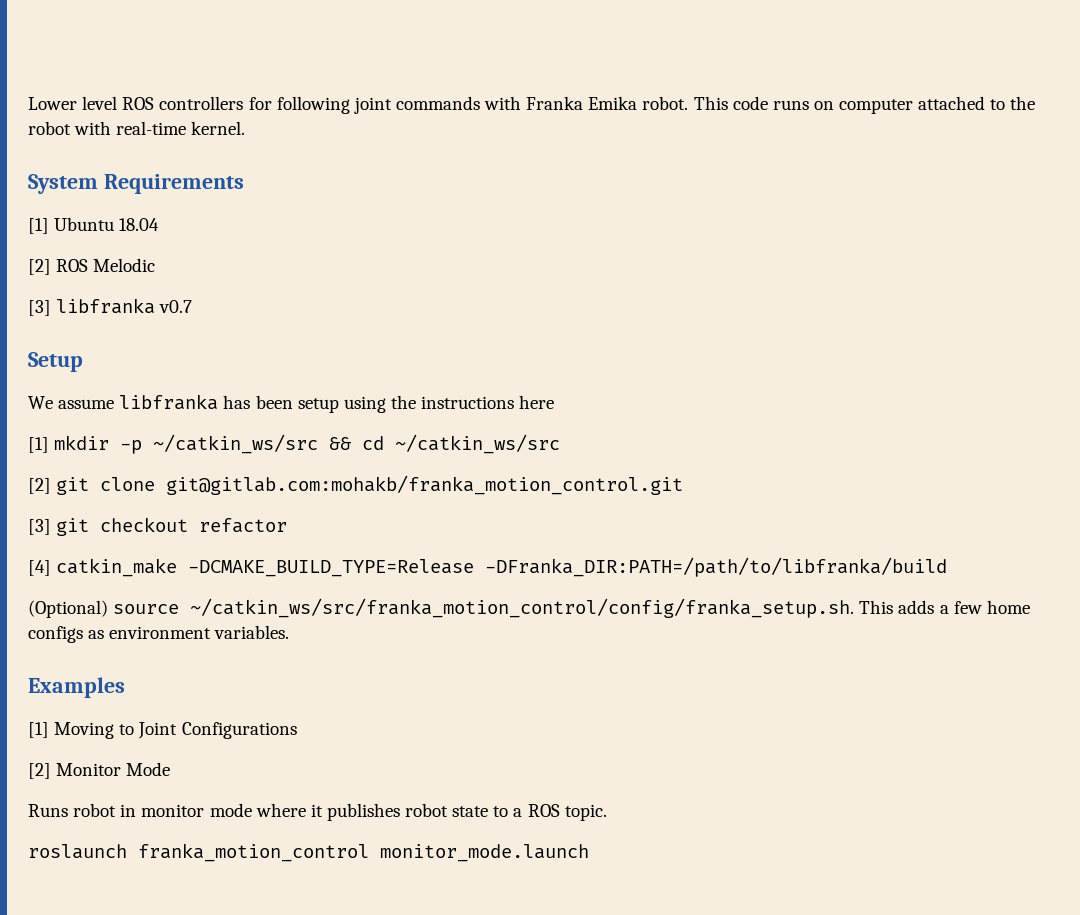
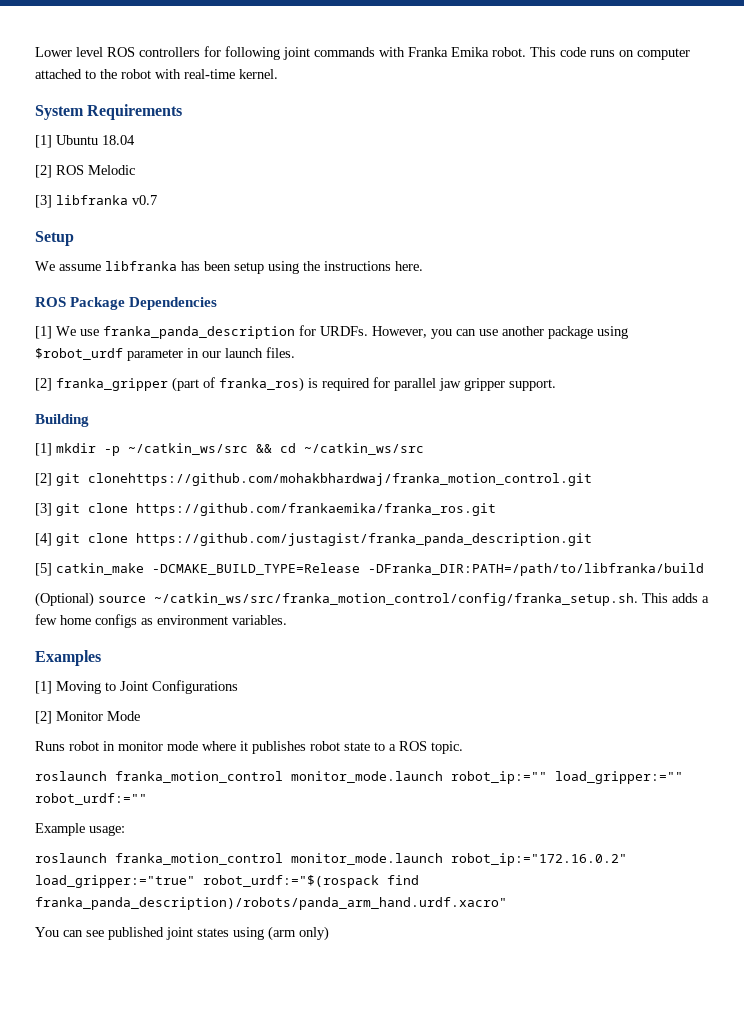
[519,395,555,409] here -> [395,261,423,271] [35,297,218,310] [35,325,628,339] [35,347,295,361] [35,377,556,392] [35,414,89,427] here. // ROS Package Dependencies // [1] We use franka_panda_description for URDFs. However, you can use another package using $robot_urdf parameter in our launch files. // [2] franka_gripper (part of franka_ros) is required for parallel jaw gripper support. // Building
[100,475,684,495] clone git@gitlab.com:mohakb/franka_motion_control.git -> [88,473,592,486] clonehttps://github.com/mohakbhardwaj/franka_motion_control.git
[100,517,288,533] checkout refactor -> [88,503,496,516] clone https://github.com/frankaemika/franka_ros.git
(51, 568) none -> [56,533,592,546] [35,563,52,576] git clone https://github.com/justagist/franka_panda_description.git // [5]
(589, 853) none -> [451,771,683,784] [35,793,147,805] [35,823,125,836] [35,853,627,866] [35,875,419,888] [35,897,507,910] [35,926,329,941] robot_ip:="" load_gripper:="" robot_urdf:="" // Example usage: // roslaunch franka_motion_control monitor_mode.launch robot_ip:="172.16.0.2" load_gripper:="true" robot_urdf:="$(rospack find franka_panda_description)/robots/panda_arm_hand.urdf.xacro" // You can see published joint states using (arm only)

